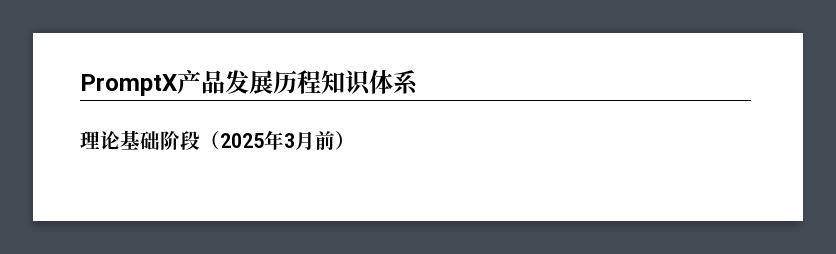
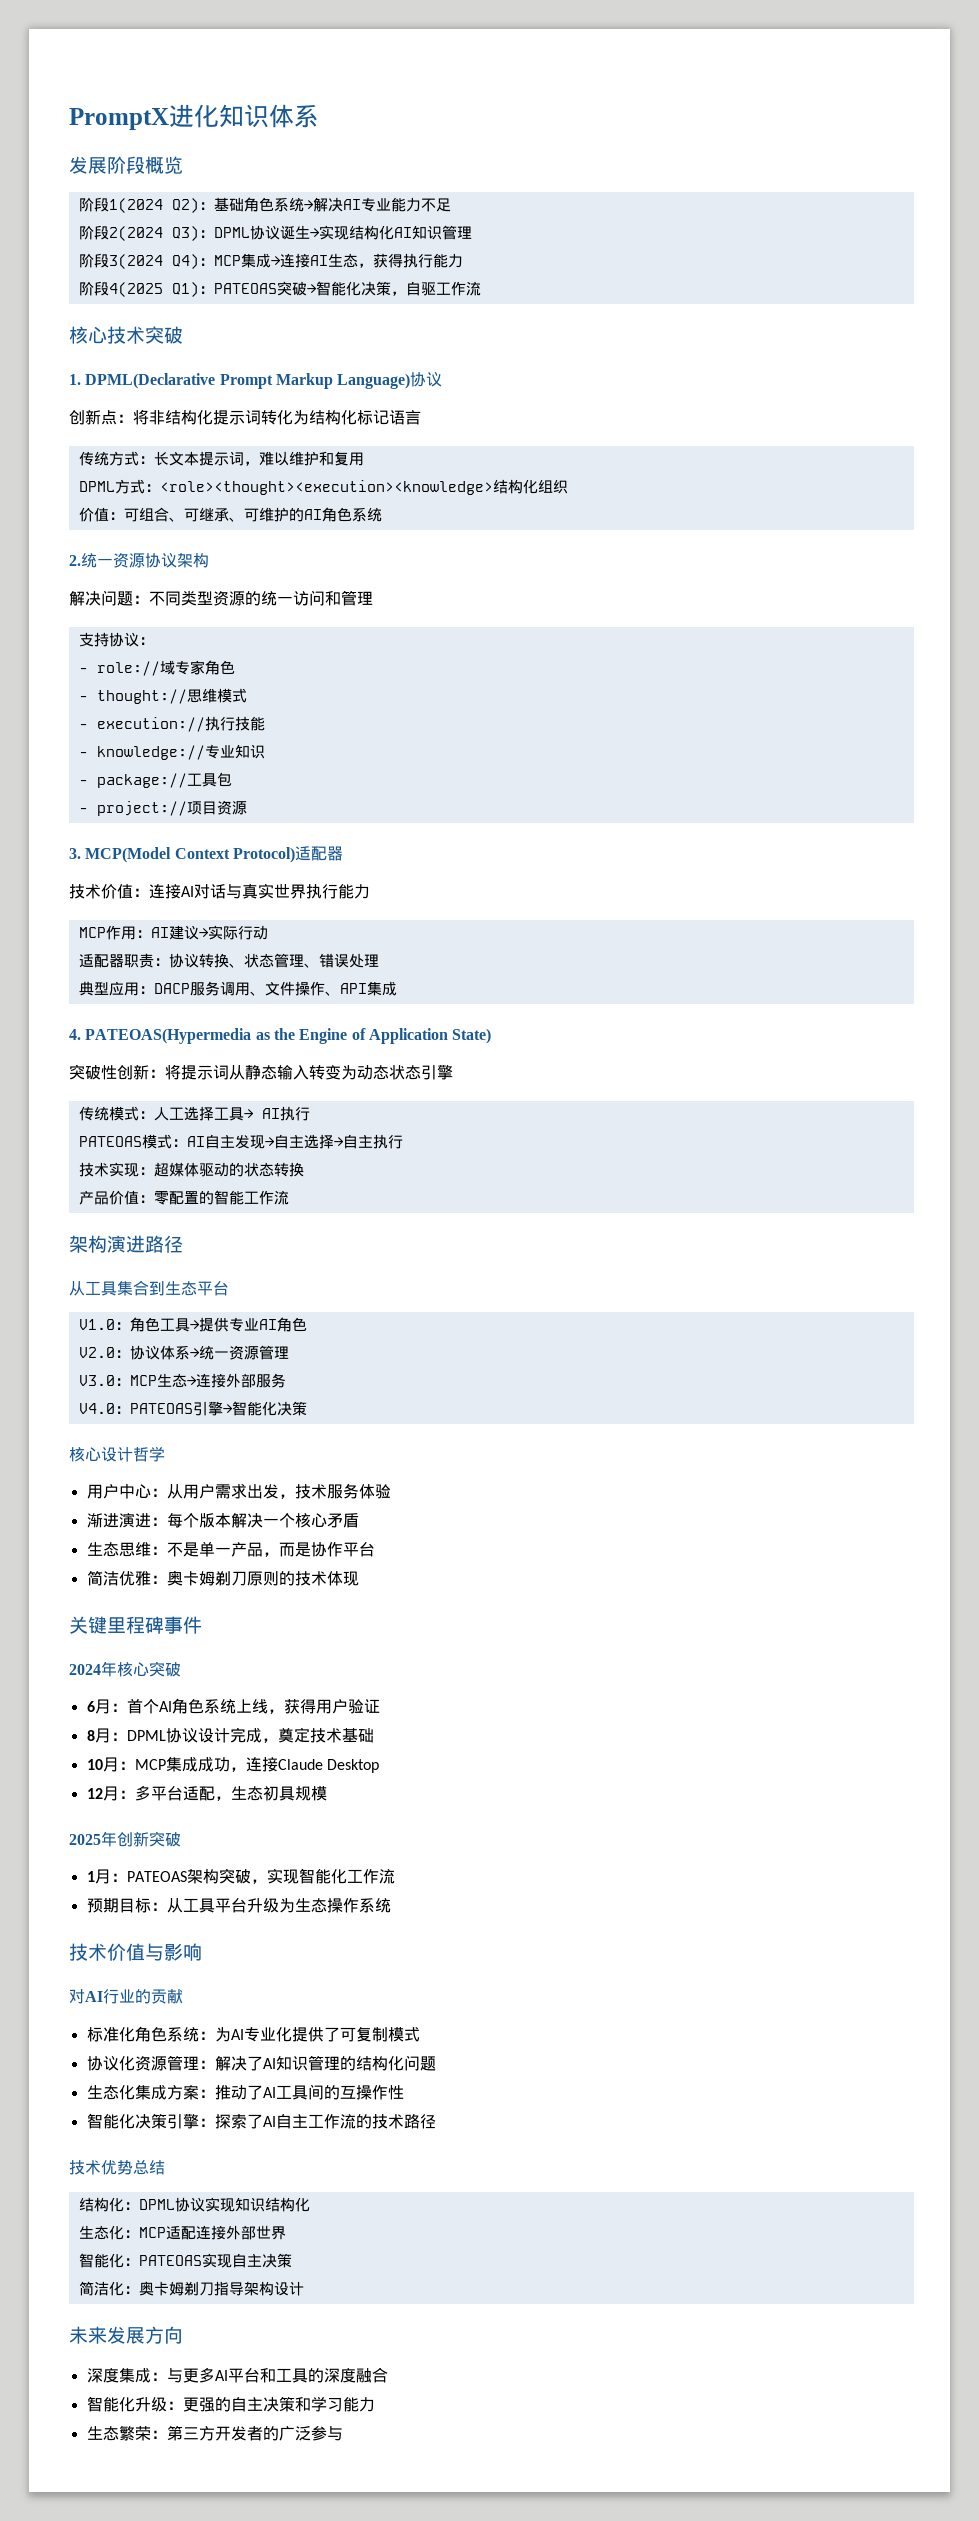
[177,70,321,94] 产品发展历程 -> [169,104,219,128] 进化
[80,130,355,151] 理论基础阶段（2025年3月前） -> [69,156,183,174] [78,197,451,213] [78,225,472,241] [78,253,463,269] [78,281,481,297] [69,326,183,344] [69,372,443,389] [69,409,421,425] [78,451,364,466] [78,479,568,495] [78,507,382,522] [69,553,209,568] [69,590,373,606] [78,632,154,647] [78,660,235,676] [78,688,247,704] [78,716,265,732] [78,744,265,760] [78,772,232,788] [78,800,247,816] [69,846,343,863] [69,883,370,899] [78,925,268,940] [78,953,379,968] [78,981,397,996] [69,1028,492,1044] [69,1064,453,1080] [78,1106,310,1121] [78,1134,403,1149] [78,1162,304,1177] [78,1190,289,1205] [69,1235,183,1253] [69,1280,229,1296] [78,1317,307,1332] [78,1345,289,1360] [78,1373,286,1388] [78,1401,307,1416] [69,1446,165,1462] [86,1483,391,1499] [86,1513,359,1528] [86,1541,375,1557] [86,1570,359,1586] [69,1616,202,1634] [69,1661,181,1677] [86,1698,380,1714] [86,1727,374,1743] [86,1757,379,1773] [86,1785,327,1801] [69,1831,181,1847] [86,1868,395,1884] [86,1898,391,1913] [69,1943,202,1961] [69,1989,183,2004] [86,2026,420,2042] [86,2055,436,2071] [86,2084,404,2100] [86,2113,436,2129] [69,2160,165,2175] [78,2197,310,2212] [78,2225,286,2240] [78,2253,292,2268] [78,2281,304,2296] [69,2326,183,2344] [86,2367,388,2383] [86,2396,375,2412] [86,2425,343,2441] 发展阶段概览 // 阶段1(2024 Q2)：基础角色系统→解决AI专业能力不足 // 阶段2(2024 Q3)：DPML协议诞生→实现结构化AI知识管理 // 阶段3(2024 Q4)：MCP集成→连接AI生态，获得执行能力 // 阶段4(2025 Q1)：PATEOAS突破→智能化决策，自驱工作流 // 核心技术突破 // 1. DPML(Declarative Prompt Markup Language)协议 // 创新点：将非结构化提示词转化为结构化标记语言 // 传统方式：长文本提示词，难以维护和复用 // DPML方式：<role><thought><execution><knowledge>结构化组织 // 价值：可组合、可继承、可维护的AI角色系统 // 2.统一资源协议架构 // 解决问题：不同类型资源的统一访问和管理 // 支持协议： // - role://域专家角色 // - thought://思维模式 // - execution://执行技能 // - knowledge://专业知识 // - package://工具包 // - project://项目资源 // 3. MCP(Model Context Protocol)适配器 // 技术价值：连接AI对话与真实世界执行能力 // MCP作用：AI建议→实际行动 // 适配器职责：协议转换、状态管理、错误处理 // 典型应用：DACP服务调用、文件操作、API集成 // 4. PATEOAS(Hypermedia as the Engine of Application State) // 突破性创新：将提示词从静态输入转变为动态状态引擎 // 传统模式：人工选择工具→ AI执行 // PATEOAS模式：AI自主发现→自主选择→自主执行 // 技术实现：超媒体驱动的状态转换 // 产品价值：零配置的智能工作流 // 架构演进路径 // 从工具集合到生态平台 // V1.0：角色工具→提供专业AI角色 // V2.0：协议体系→统一资源管理 // V3.0：MCP生态→连接外部服务 // V4.0：PATEOAS引擎→智能化决策 // 核心设计哲学 // 用户中心：从用户需求出发，技术服务体验 // 渐进演进：每个版本解决一个核心矛盾 // 生态思维：不是单一产品，而是协作平台 // 简洁优雅：奥卡姆剃刀原则的技术体现 // 关键里程碑事件 // 2024年核心突破 // 6月：首个AI角色系统上线，获得用户验证 // 8月：DPML协议设计完成，奠定技术基础 // 10月：MCP集成成功，连接Claude Desktop // 12月：多平台适配，生态初具规模 // 2025年创新突破 // 1月：PATEOAS架构突破，实现智能化工作流 // 预期目标：从工具平台升级为生态操作系统 // 技术价值与影响 // 对AI行业的贡献 // 标准化角色系统：为AI专业化提供了可复制模式 // 协议化资源管理：解决了AI知识管理的结构化问题 // 生态化集成方案：推动了AI工具间的互操作性 // 智能化决策引擎：探索了AI自主工作流的技术路径 // 技术优势总结 // 结构化：DPML协议实现知识结构化 // 生态化：MCP适配连接外部世界 // 智能化：PATEOAS实现自主决策 // 简洁化：奥卡姆剃刀指导架构设计 // 未来发展方向 // 深度集成：与更多AI平台和工具的深度融合 // 智能化升级：更强的自主决策和学习能力 // 生态繁荣：第三方开发者的广泛参与

